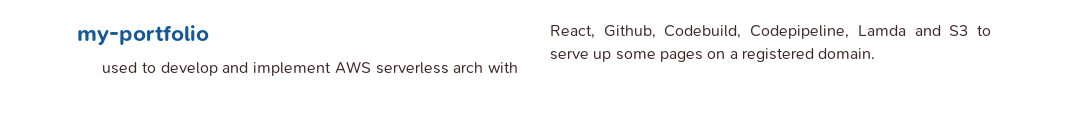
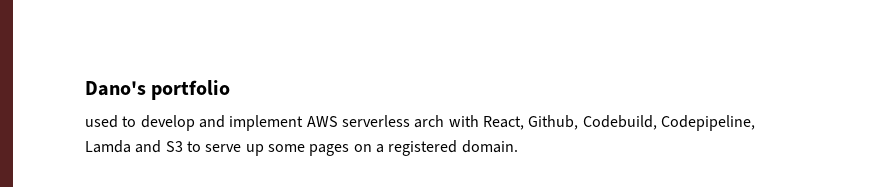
[77,25,209,45] my-portfolio -> [85,80,231,100] Dano's portfolio

